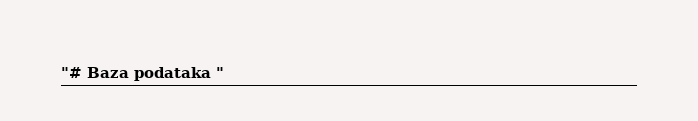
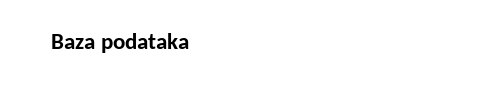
[61,67,82,78] "# -> (51, 41) none
[216,67,224,78] " -> (190, 43) none

